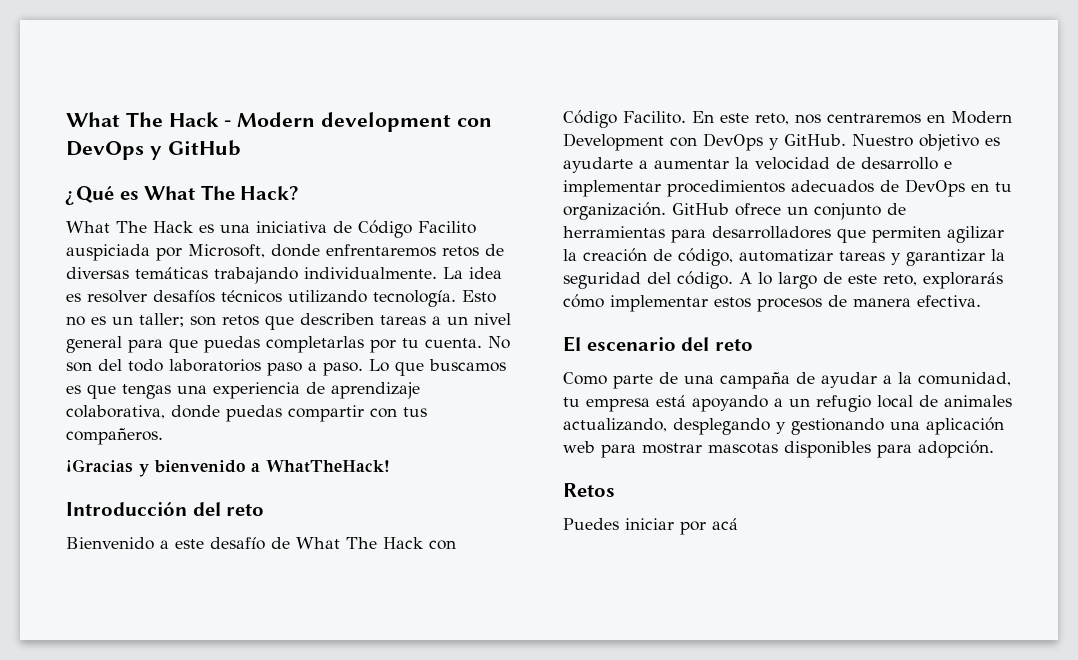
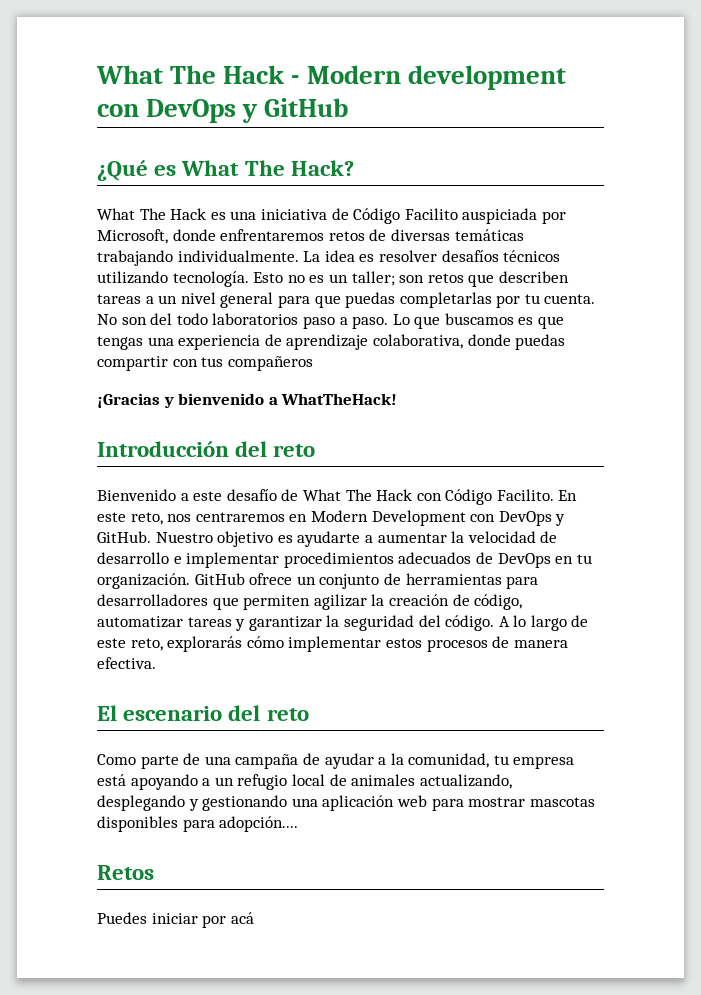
[66,428,163,445] compañeros. -> [227,356,313,371] compañeros
[918,440,994,458] adopción. -> [219,816,299,832] adopción....

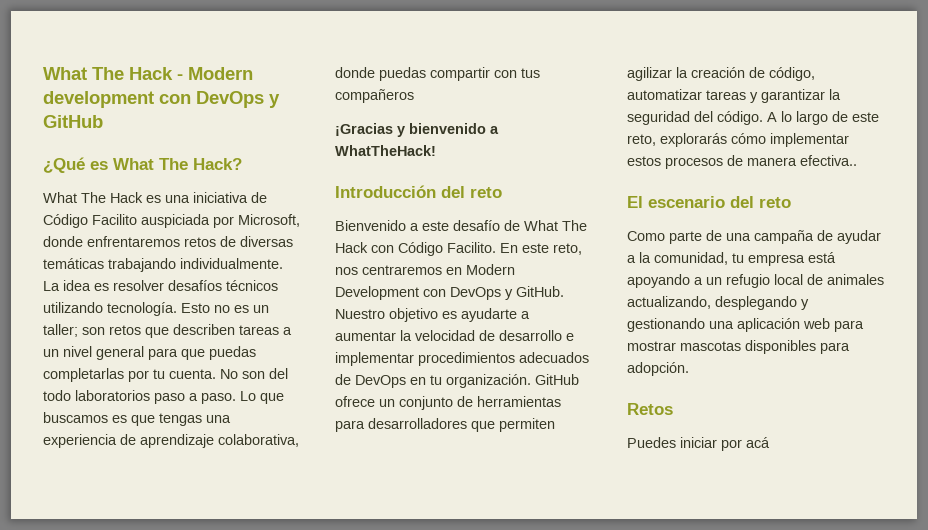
[97,657,156,669] efectiva. -> [800,155,857,166] efectiva..
[219,816,299,832] adopción.... -> [627,362,689,376] adopción.

